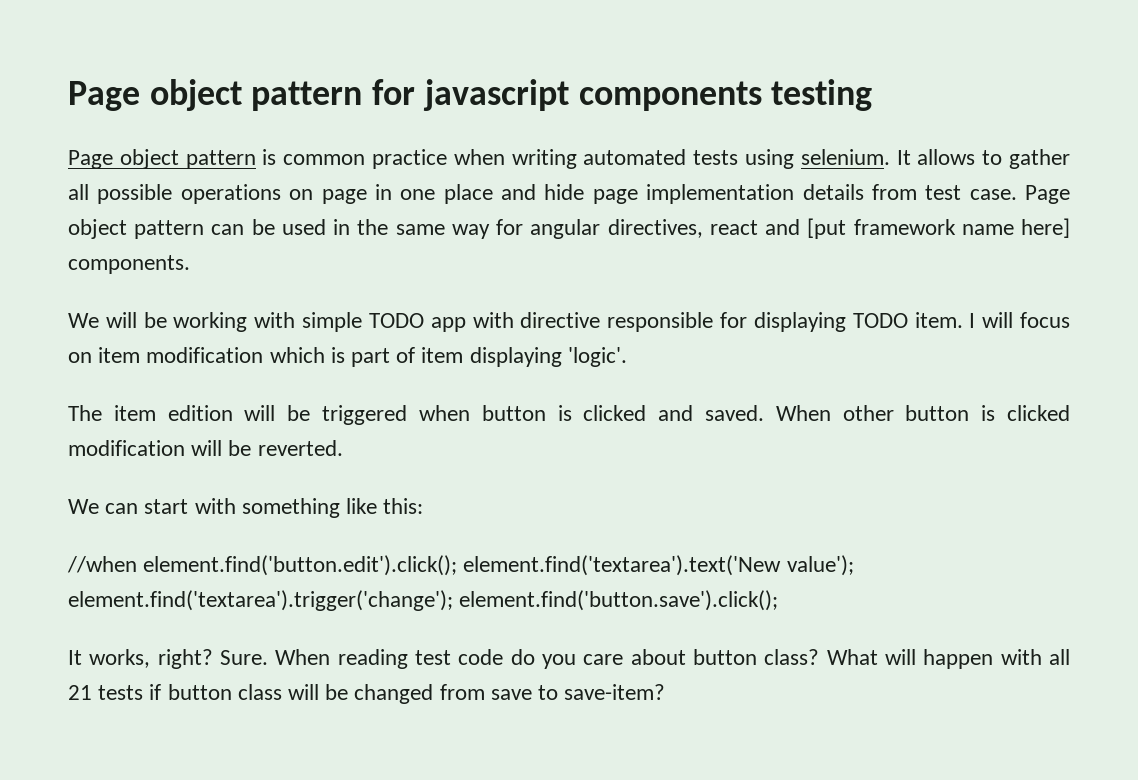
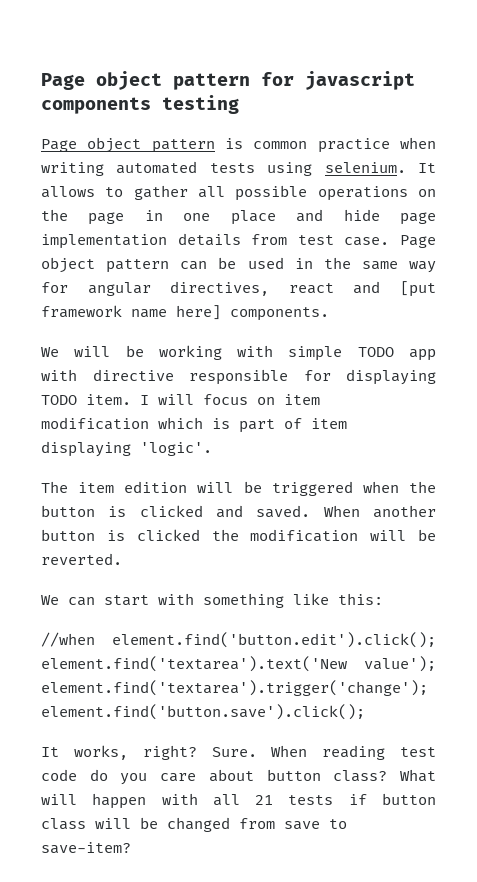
(314, 194) none -> [41,209,68,221] the
(470, 413) none -> [409,481,436,493] the
[842,405,1070,421] other button is clicked -> [373,505,436,518] [41,529,239,541] another button is clicked the

